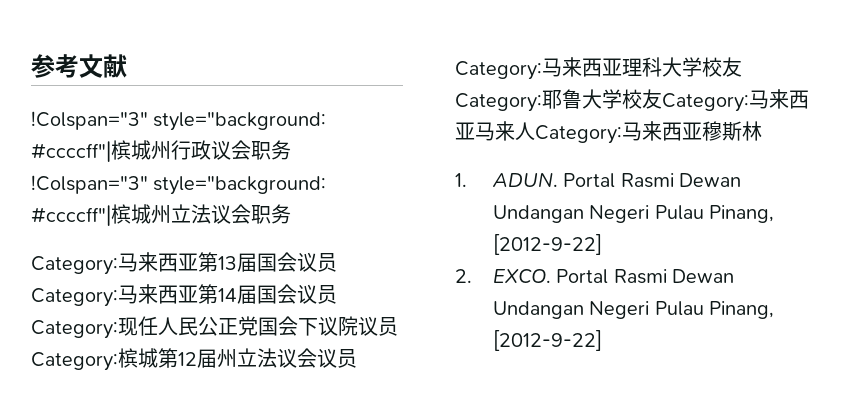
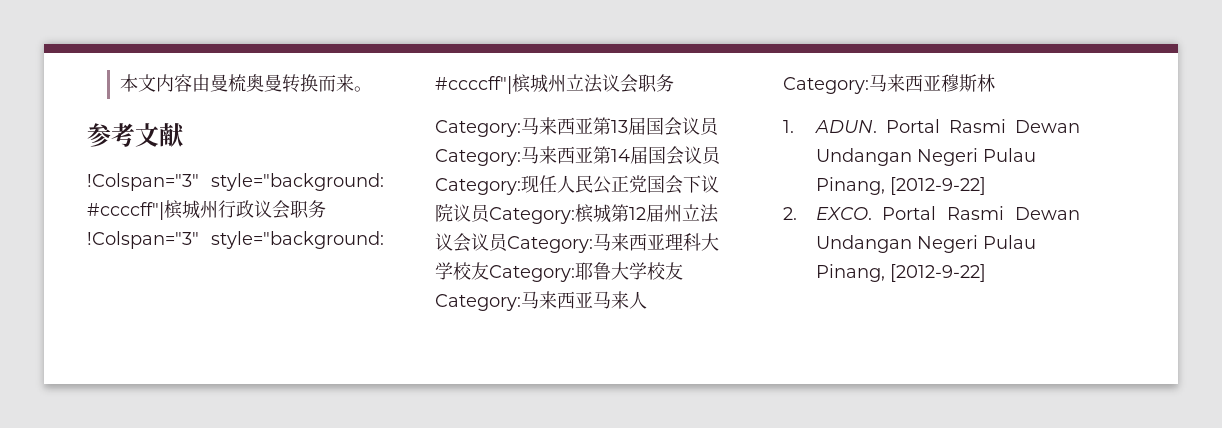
(31, 66) none -> [119,74,372,93] 本文内容由曼梳奥曼转换而来。 //

